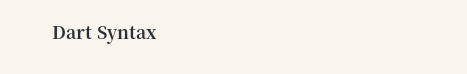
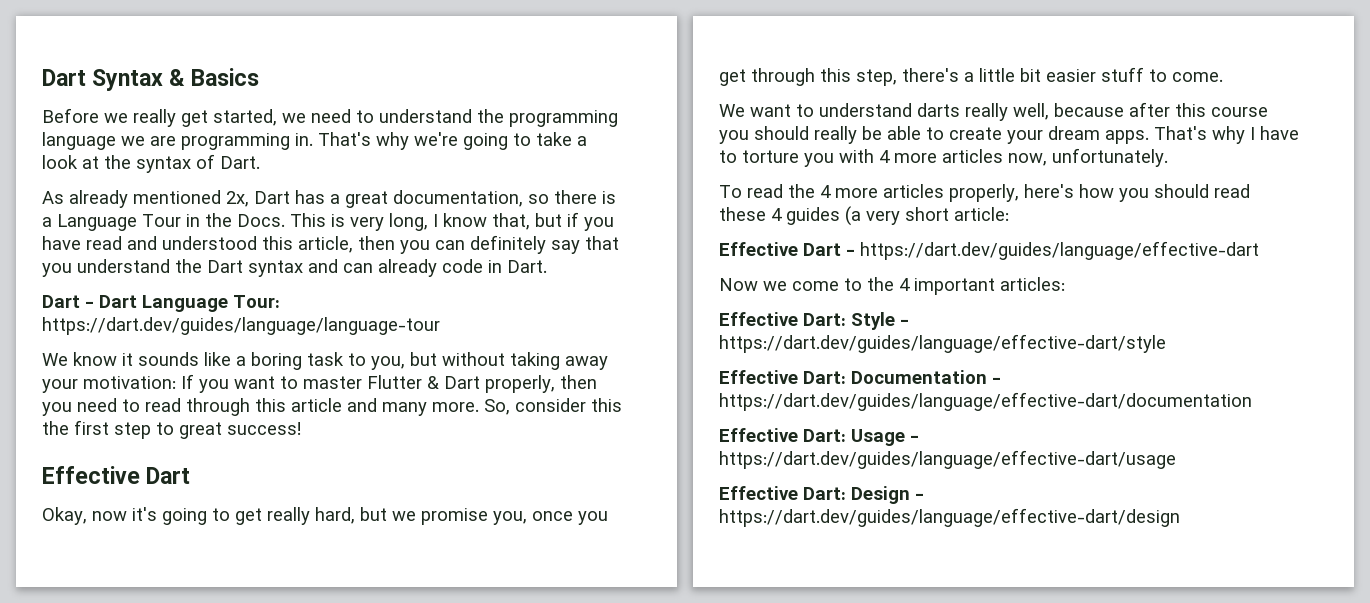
(157, 35) none -> [169,68,259,86] [42,108,618,127] [42,132,587,150] [42,154,260,173] [42,190,616,208] [42,212,614,231] [42,235,619,254] [42,259,547,277] [42,295,280,312] [42,317,440,335] [42,352,608,370] [42,374,597,393] [42,398,622,416] [42,420,301,439] [42,466,191,484] [42,507,608,525] [719,67,1223,86] [719,102,1268,121] [719,126,1299,144] [719,148,1168,167] [719,184,1250,202] [719,206,1009,226] [719,241,1259,260] [719,277,1065,295] [719,312,909,330] [719,334,1166,353] [719,370,1001,384] [719,392,1252,411] [719,428,919,446] [719,450,1176,469] [719,486,924,504] [719,508,1180,527] & Basics // Before we really get started, we need to understand the programming language we are programming in. That's why we're going to take a look at the syntax of Dart. // As already mentioned 2x, Dart has a great documentation, so there is a Language Tour in the Docs. This is very long, I know that, but if you have read and understood this article, then you can definitely say that you understand the Dart syntax and can already code in Dart. // Dart - Dart Language Tour: https://dart.dev/guides/language/language-tour // We know it sounds like a boring task to you, but without taking away your motivation: If you want to master Flutter & Dart properly, then you need to read through this article and many more. So, consider this the first step to great success! // Effective Dart // Okay, now it's going to get really hard, but we promise you, once you get through this step, there's a little bit easier stuff to come. // We want to understand darts really well, because after this course you should really be able to create your dream apps. That's why I have to torture you with 4 more articles now, unfortunately. // To read the 4 more articles properly, here's how you should read these 4 guides (a very short article: // Effective Dart - https://dart.dev/guides/language/effective-dart // Now we come to the 4 important articles: // Effective Dart: Style - https://dart.dev/guides/language/effective-dart/style // Effective Dart: Documentation - https://dart.dev/guides/language/effective-dart/documentation // Effective Dart: Usage - https://dart.dev/guides/language/effective-dart/usage // Effective Dart: Design - https://dart.dev/guides/language/effective-dart/design

